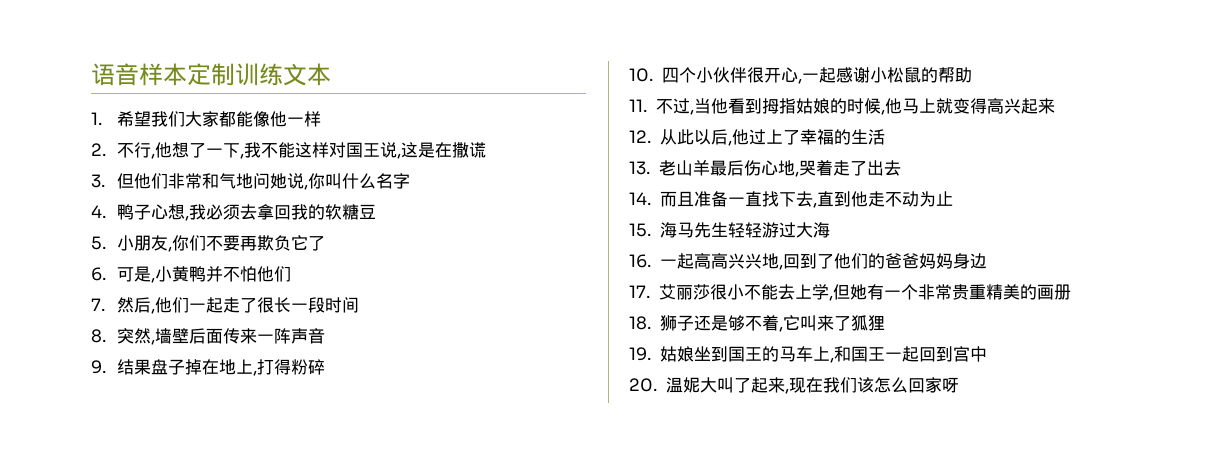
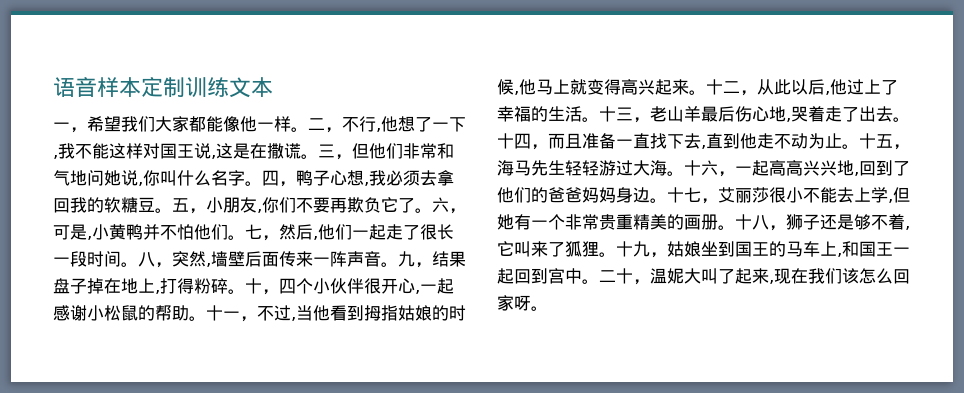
[91,112,102,125] 1. -> [53,122,87,133] 一，
[91,143,106,156] // 2. -> [291,118,342,133] 。二，
[91,174,105,188] // 3. -> [301,144,352,160] 。三，
[91,205,106,218] // 4. -> [245,170,296,187] 。四，
[91,236,106,250] // 5. -> [155,198,206,214] 。五，
[91,267,106,281] // 6. -> [415,197,466,214] 。六，
[91,298,105,311] // 7. -> [228,224,279,241] 。七，
[91,329,106,343] // 8. -> [121,251,172,268] 。八，
[91,360,106,374] // 9. -> [381,251,432,268] 。九，
[629,68,653,82] // 10. -> [228,278,279,295] 。十，
[629,99,647,112] // 11. -> [189,305,257,322] 。十一，
[629,130,651,143] // 12. -> [689,79,757,96] 。十二，
[629,161,650,175] // 13. -> [582,106,650,123] 。十三，
[629,192,651,205] // 14. -> [893,117,910,122] [497,133,548,150] 。十四，
[629,223,651,237] // 15. -> [842,133,910,150] 。十五，
[629,254,651,268] // 16. -> [667,160,735,177] 。十六，
[629,285,650,298] // 17. -> [650,187,718,204] 。十七，
[629,316,651,330] // 18. -> [718,214,786,231] 。十八，
[629,347,651,361] // 19. -> [599,241,667,258] 。十九，
[629,378,657,392] // 20. -> [582,268,650,285] 。二十，
(959, 385) none -> [531,306,548,311] 。

